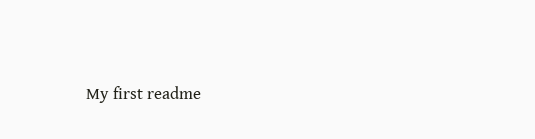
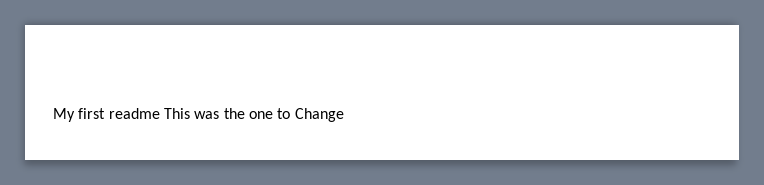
(202, 92) none -> [163,108,344,122] This was the one to Change

